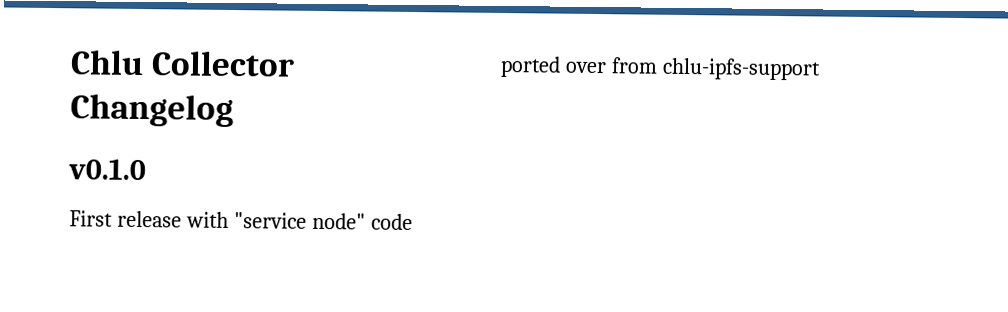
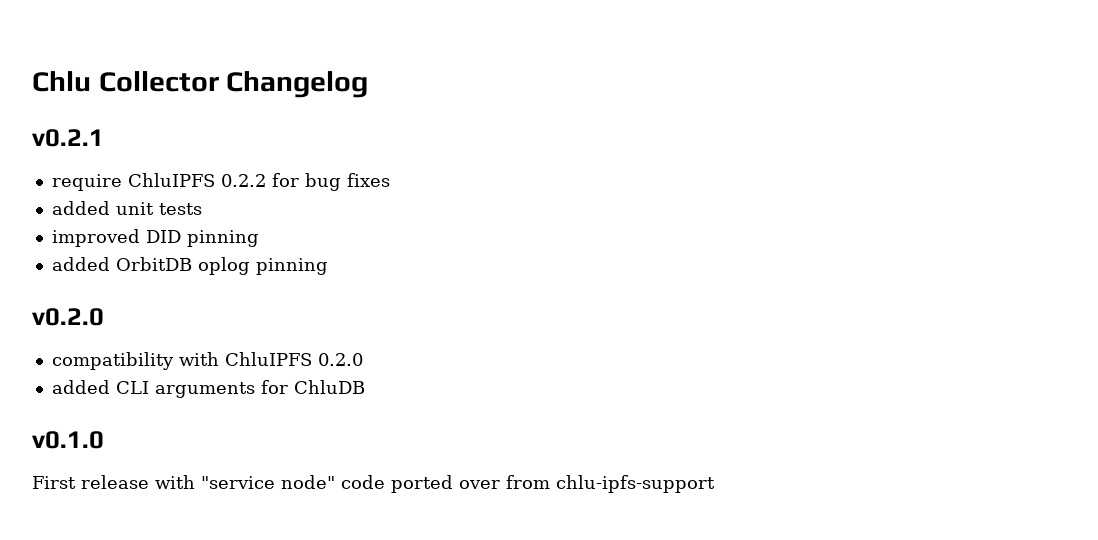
(234, 110) none -> [32,129,104,147] [51,173,390,191] [51,201,202,215] [51,229,259,247] [51,257,328,275] [32,308,104,326] [51,352,363,370] [51,380,365,398] // v0.2.1 // require ChluIPFS 0.2.2 for bug fixes // added unit tests // improved DID pinning // added OrbitDB oplog pinning // v0.2.0 // compatibility with ChluIPFS 0.2.0 // added CLI arguments for ChluDB

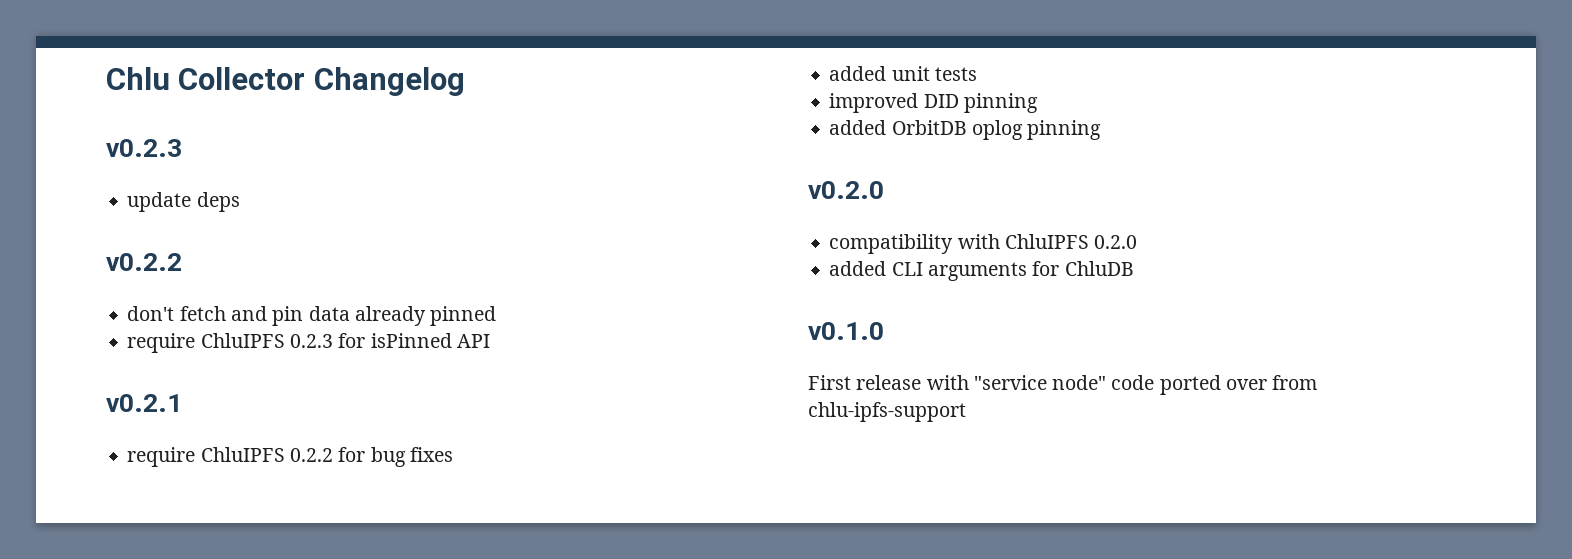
(369, 84) none -> [106,139,182,157] [127,192,240,212] [106,253,182,271] [127,306,497,326] [127,333,490,353] // v0.2.3 // update deps // v0.2.2 // don't fetch and pin data already pinned // require ChluIPFS 0.2.3 for isPinned API

